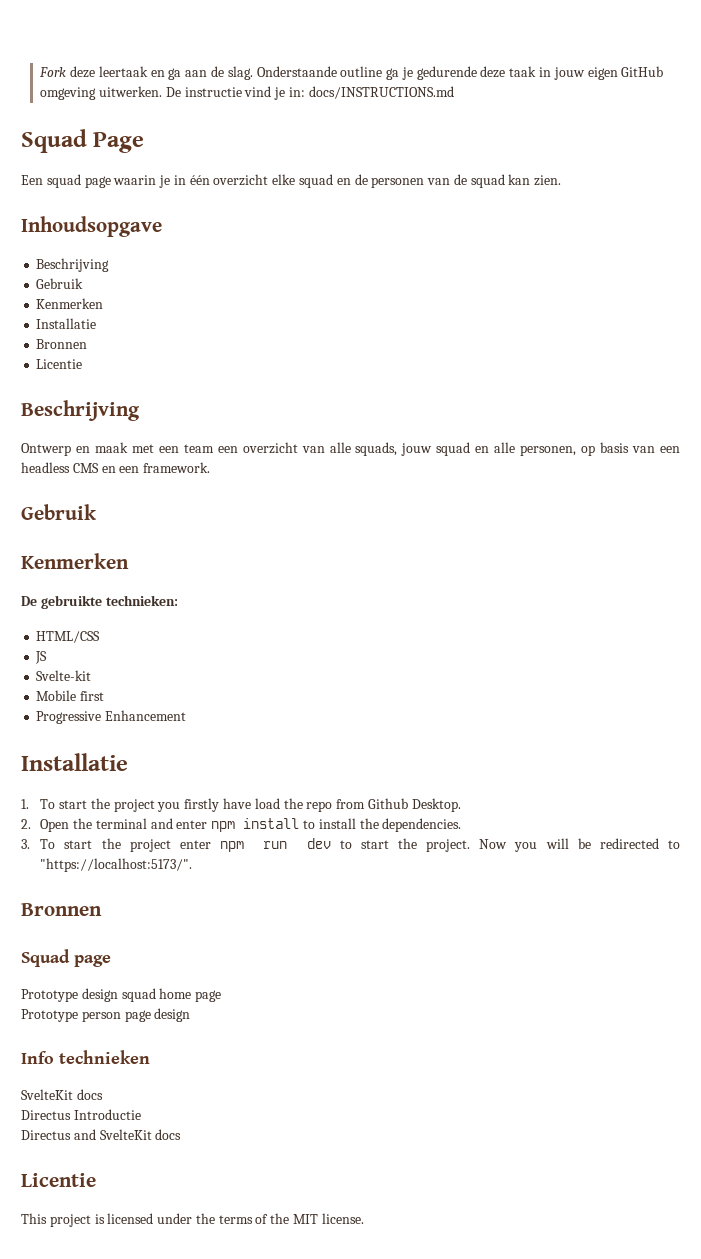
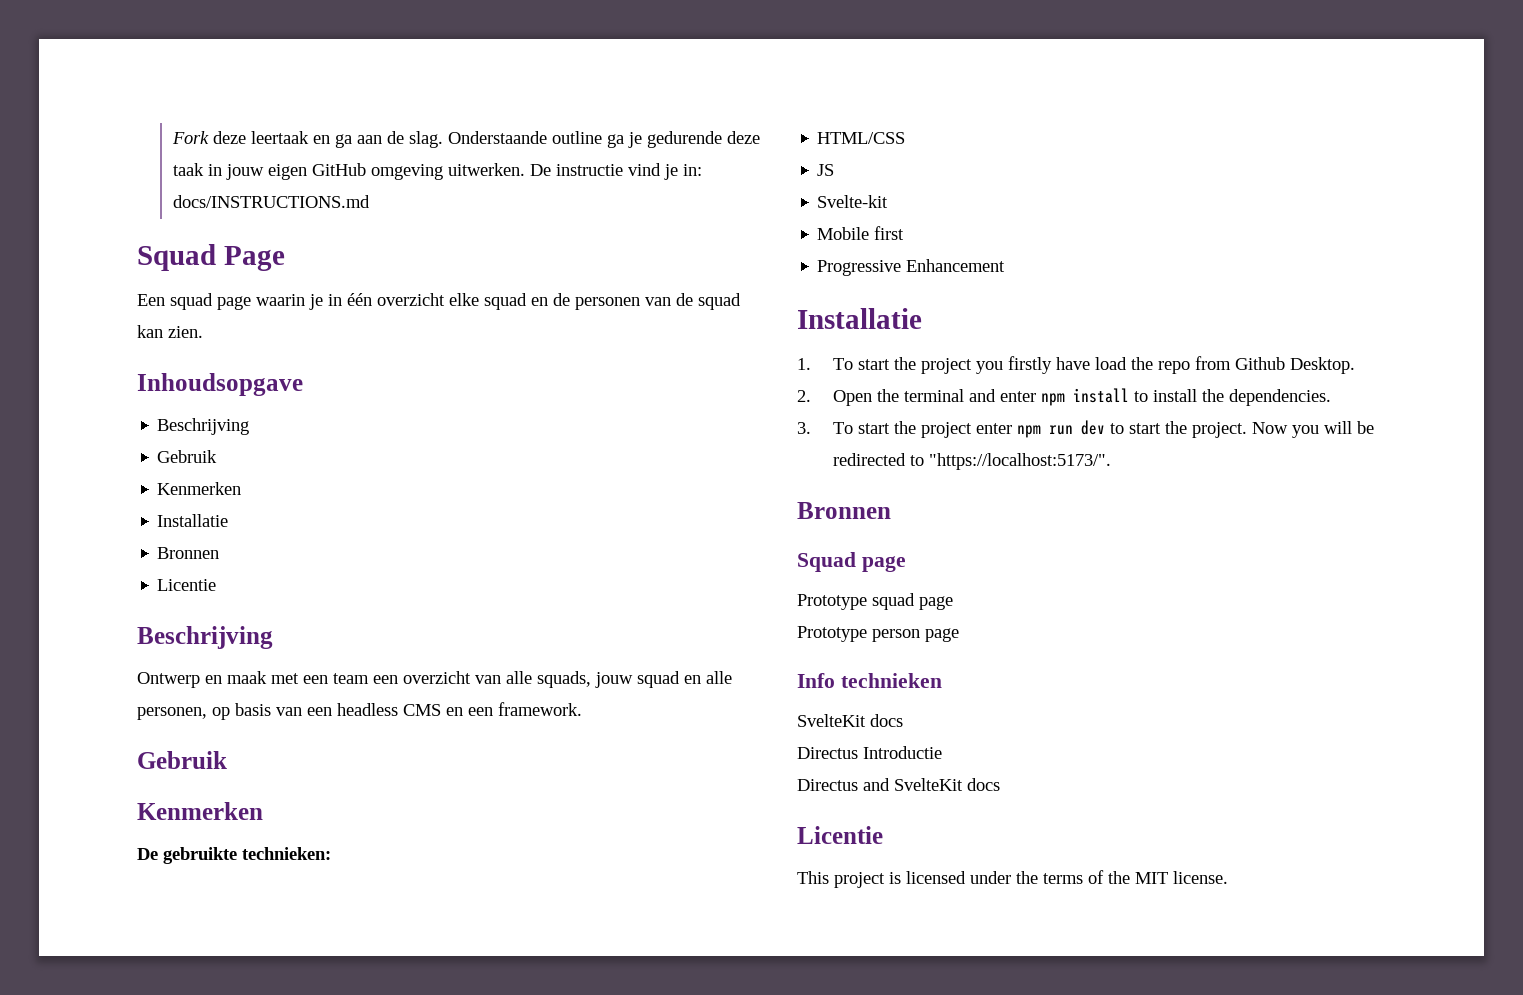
[81,988,192,1002] design squad home -> [872,593,915,610] squad
[154,1008,191,1022] design -> (959, 635) none

